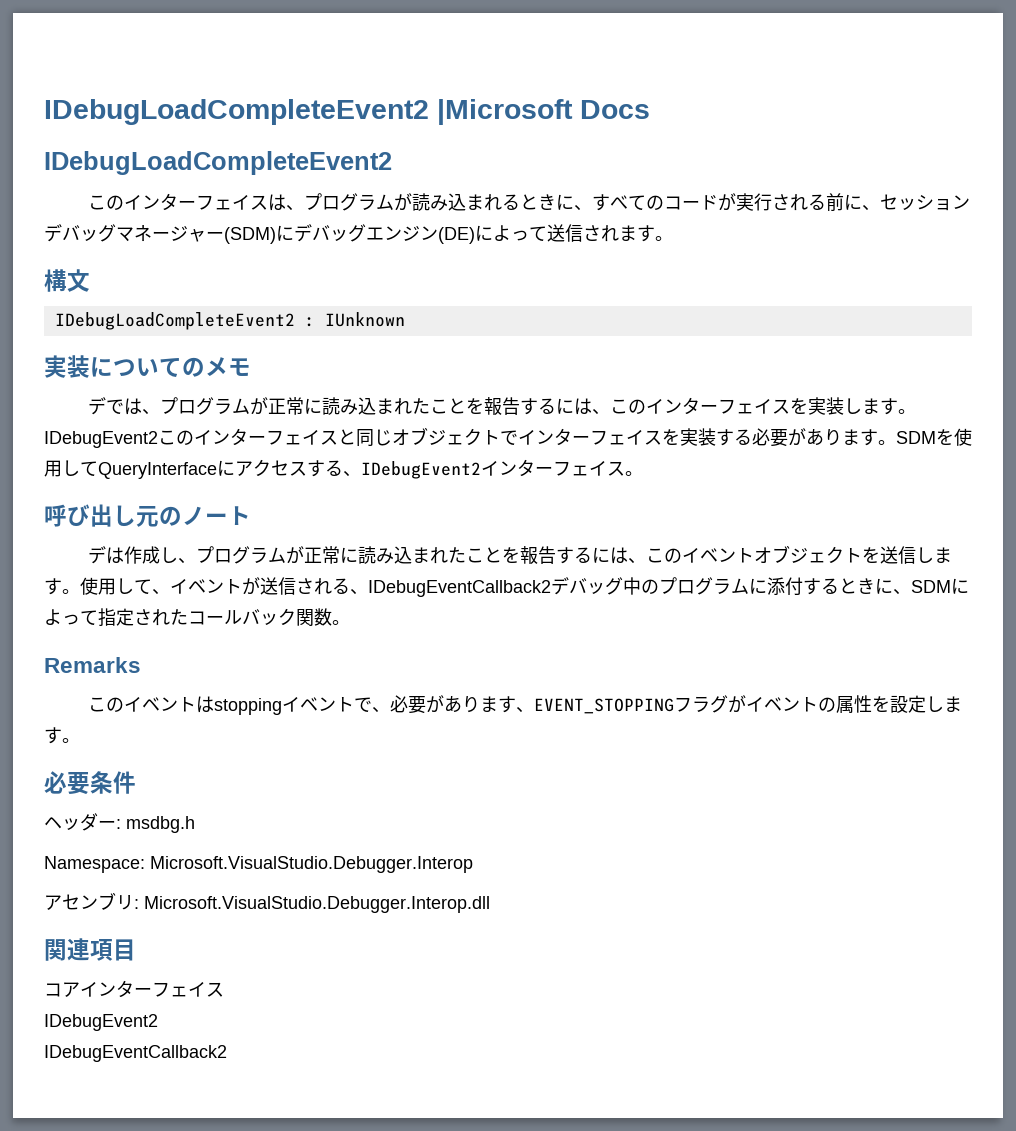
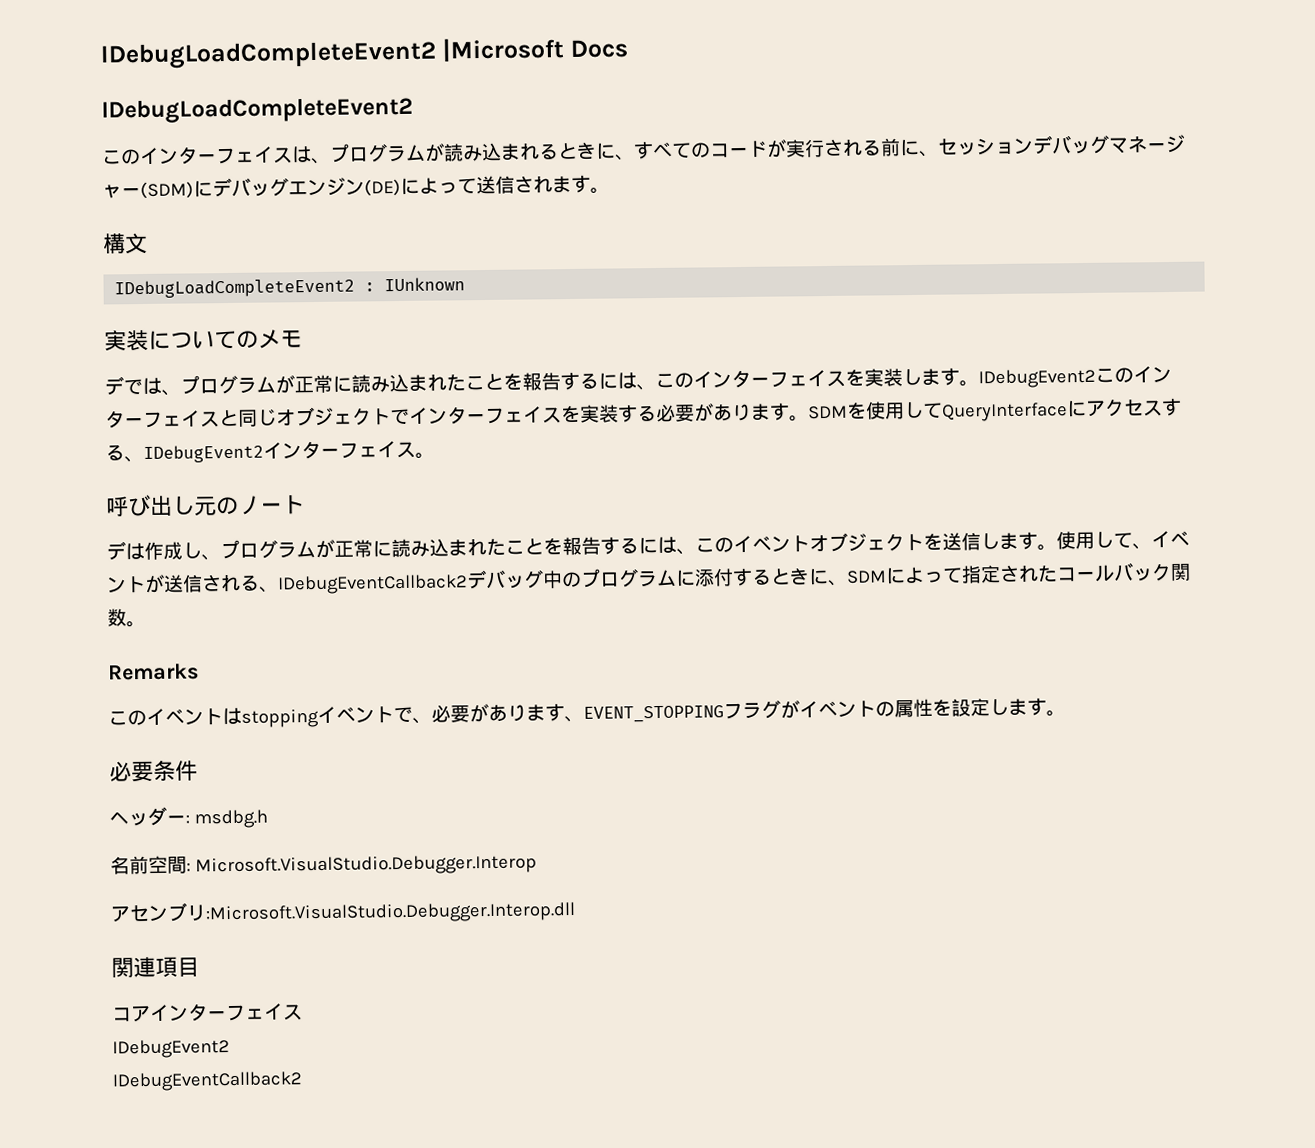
[44,856,145,873] Namespace: -> [110,855,191,875] 名前空間:
[134,896,490,913] : Microsoft.VisualStudio.Debugger.Interop.dll -> [205,901,576,925] :Microsoft.VisualStudio.Debugger.Interop.dll

